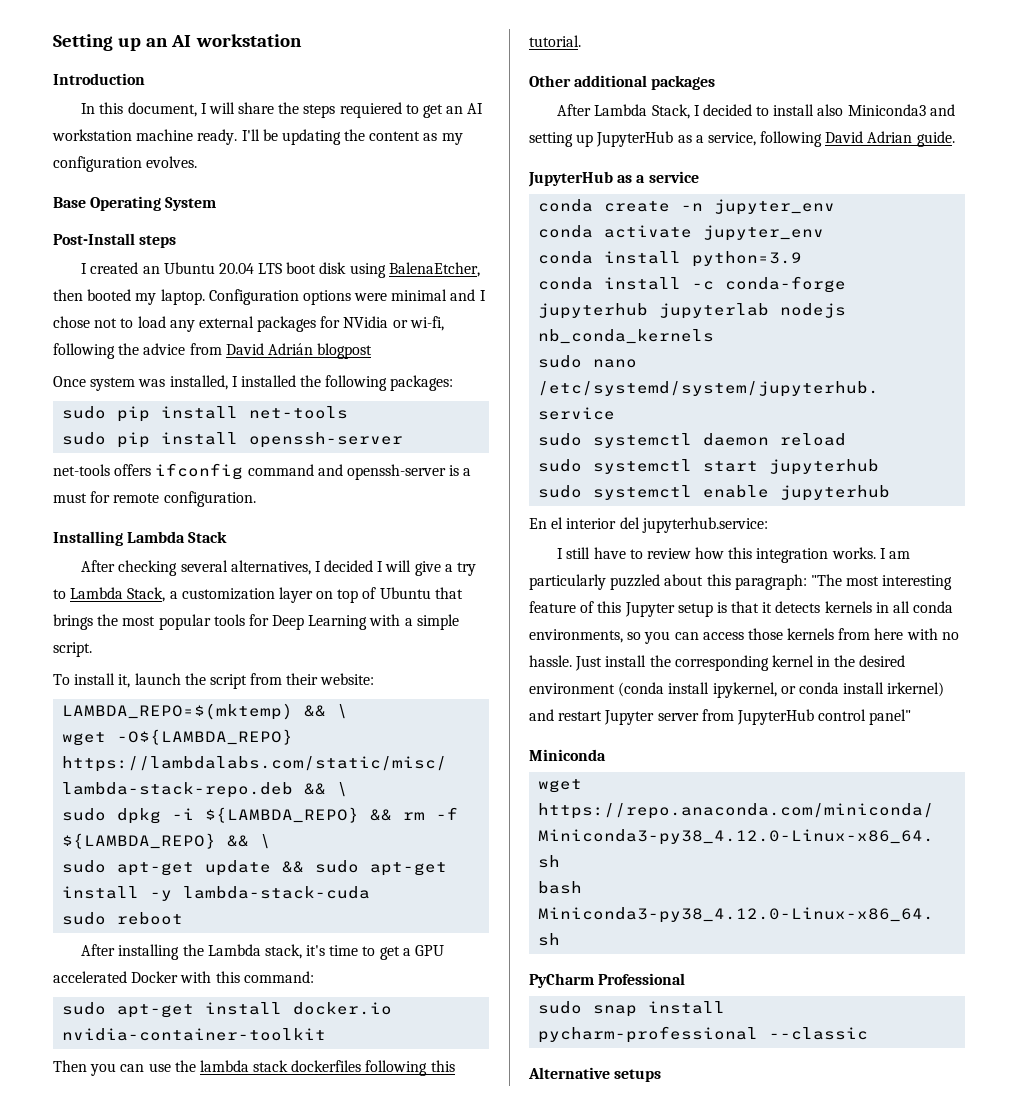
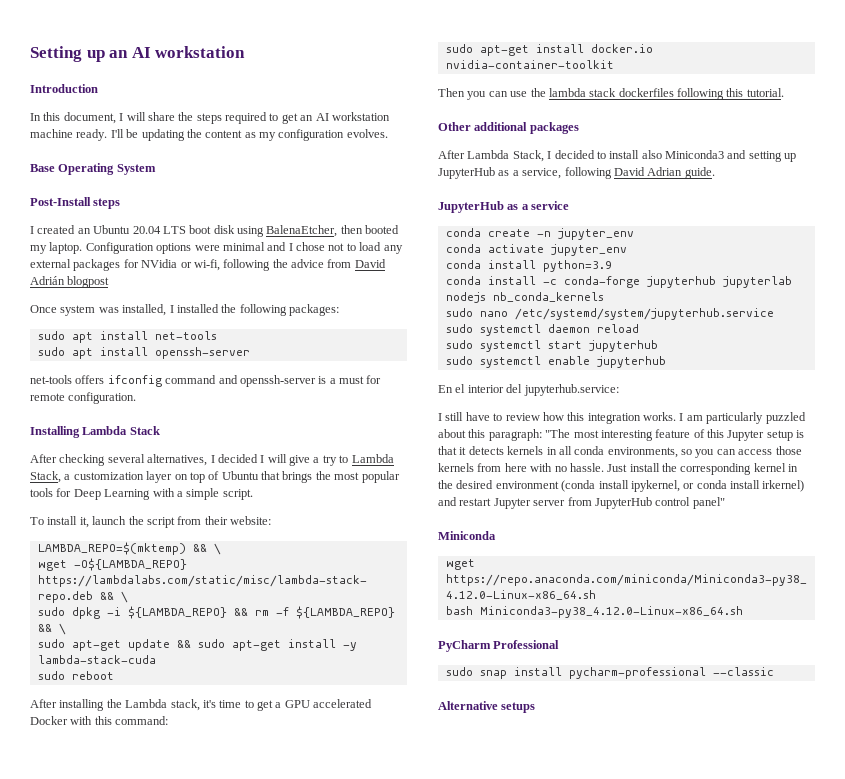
[339,102,402,118] requiered -> [225,112,267,124] required
[117,406,151,422] pip -> [71,332,93,343] apt
[117,432,151,448] pip -> [71,348,93,359] apt

